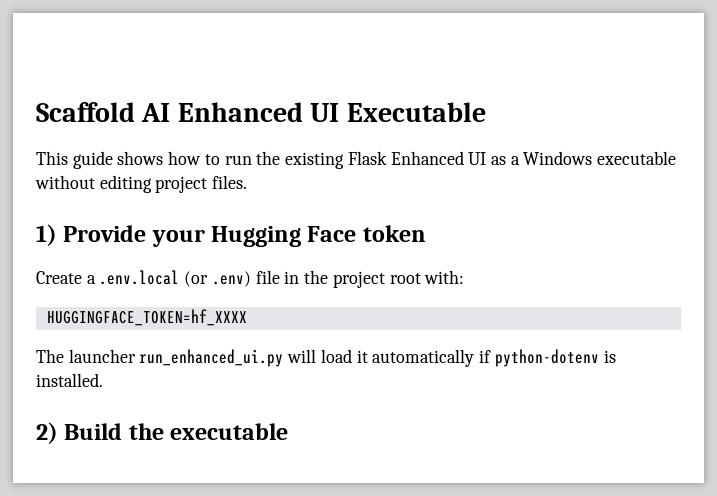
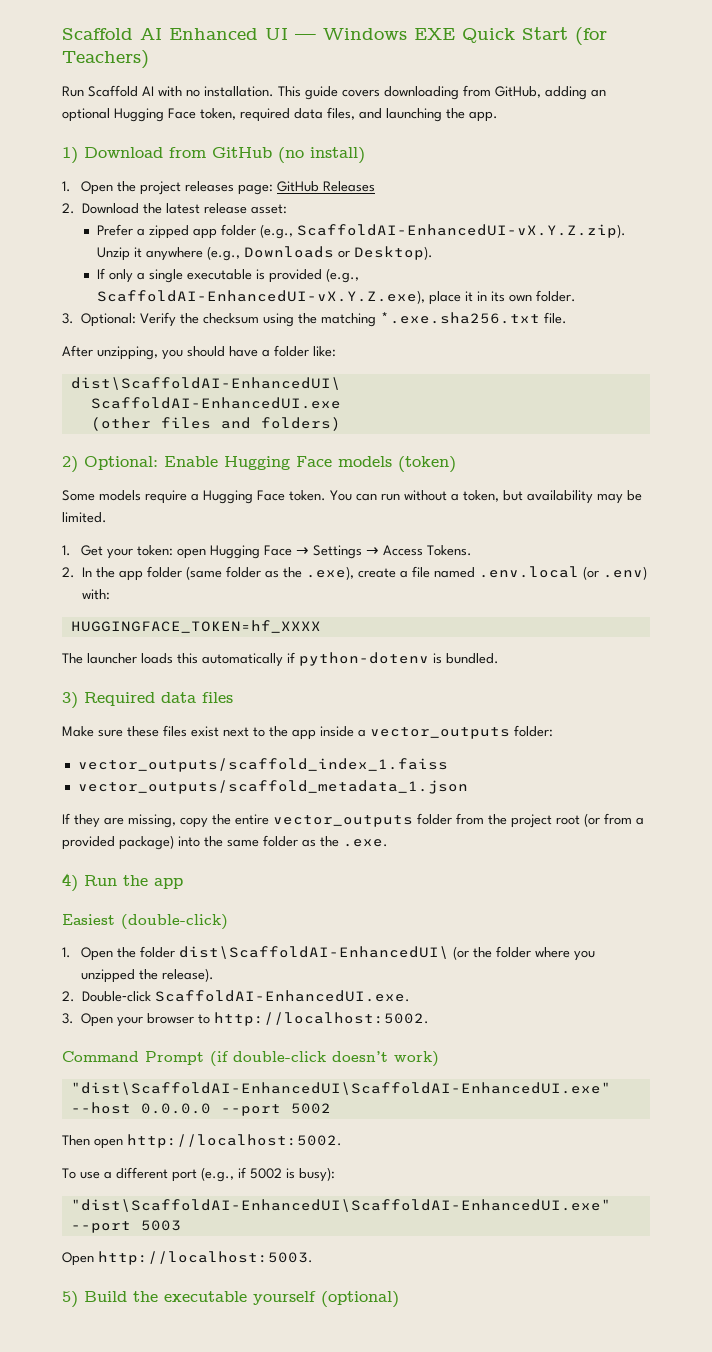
[346,102,486,122] [36,151,677,169] [35,175,248,193] [36,224,426,247] [36,270,465,288] [46,309,247,326] [36,349,616,367] [36,373,103,387] [36,422,58,444] Executable // This guide shows how to run the existing Flask Enhanced UI as a Windows executable without editing project files. // 1) Provide your Hugging Face token // Create a .env.local (or .env) file in the project root with: // HUGGINGFACE_TOKEN=hf_XXXX // The launcher run_enhanced_ui.py will load it automatically if python-dotenv is installed. // 2) -> [295,27,607,45] [62,50,149,69] [62,85,606,100] [62,107,498,122] [62,147,365,164] [62,181,375,195] [62,203,288,214] [96,224,626,239] [96,246,433,261] [96,268,359,283] [96,290,576,305] [62,312,568,327] [62,345,336,360] [70,377,341,390] [90,397,341,409] [90,417,341,431] [62,456,456,473] [62,490,642,504] [62,512,107,523] [62,545,472,559] [62,566,648,581] [82,589,111,600] [70,620,321,633] [62,652,499,667] [62,692,233,709] [62,725,553,740] [77,758,448,772] [77,780,468,794] [62,813,644,828] [62,835,388,850] [62,873,183,892] [62,914,228,930] [62,946,595,961] [80,968,214,983] [62,990,411,1002] [62,1012,430,1027] [62,1051,439,1067] [70,1082,611,1095] [70,1102,331,1116] [62,1134,342,1149] [62,1167,335,1182] [70,1199,611,1212] [70,1220,181,1233] [62,1251,313,1266] [62,1291,78,1308] — Windows EXE Quick Start (for Teachers) // Run Scaffold AI with no installation. This guide covers downloading from GitHub, adding an optional Hugging Face token, required data files, and launching the app. // 1) Download from GitHub (no install) // 1. Open the project releases page: GitHub Releases // 2. Download the latest release asset: // Prefer a zipped app folder (e.g., ScaffoldAI-EnhancedUI-vX.Y.Z.zip). Unzip it anywhere (e.g., Downloads or Desktop). // If only a single executable is provided (e.g., ScaffoldAI-EnhancedUI-vX.Y.Z.exe), place it in its own folder. // 3. Optional: Verify the checksum using the matching *.exe.sha256.txt file. // After unzipping, you should have a folder like: // dist\ScaffoldAI-EnhancedUI\ // ScaffoldAI-EnhancedUI.exe // (other files and folders) // 2) Optional: Enable Hugging Face models (token) // Some models require a Hugging Face token. You can run without a token, but availability may be limited. // 1. Get your token: open Hugging Face → Settings → Access Tokens. // 2. In the app folder (same folder as the .exe), create a file named .env.local (or .env) with: // HUGGINGFACE_TOKEN=hf_XXXX // The launcher loads this automatically if python-dotenv is bundled. // 3) Required data files // Make sure these files exist next to the app inside a vector_outputs folder: // vector_outputs/scaffold_index_1.faiss // vector_outputs/scaffold_metadata_1.json // If they are missing, copy the entire vector_outputs folder from the project root (or from a provided package) into the same folder as the .exe. // 4) Run the app // Easiest (double-click) // 1. Open the folder dist\ScaffoldAI-EnhancedUI\ (or the folder where you unzipped the release). // 2. Double‑click ScaffoldAI-EnhancedUI.exe. // 3. Open your browser to http://localhost:5002. // Command Prompt (if double‑click doesn’t work) // "dist\ScaffoldAI-EnhancedUI\ScaffoldAI-EnhancedUI.exe" --host 0.0.0.0 --port 5002 // Then open http://localhost:5002. // To use a different port (e.g., if 5002 is busy): // "dist\ScaffoldAI-EnhancedUI\ScaffoldAI-EnhancedUI.exe" --port 5003 // Open http://localhost:5003. // 5)
(289, 431) none -> [253,1291,399,1308] yourself (optional)

